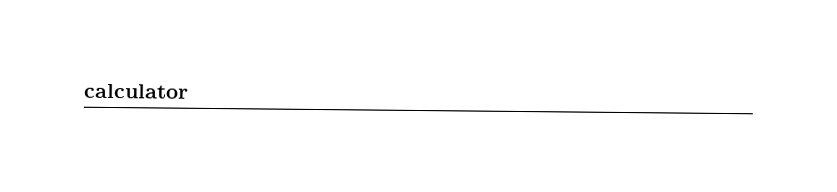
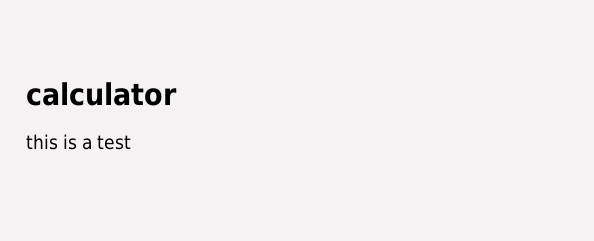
(189, 91) none -> [26,134,132,150] // this is a test

